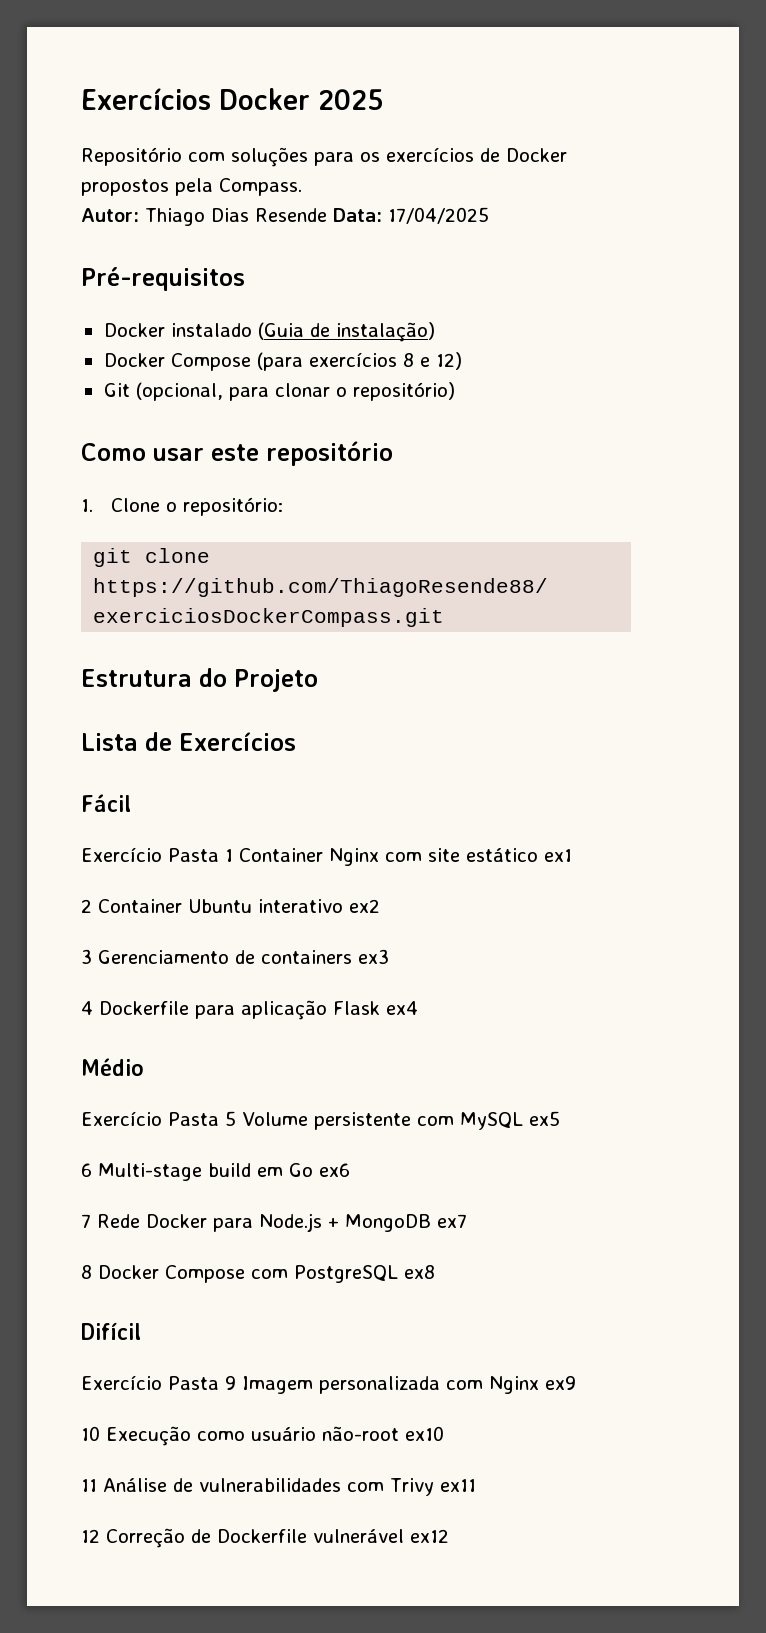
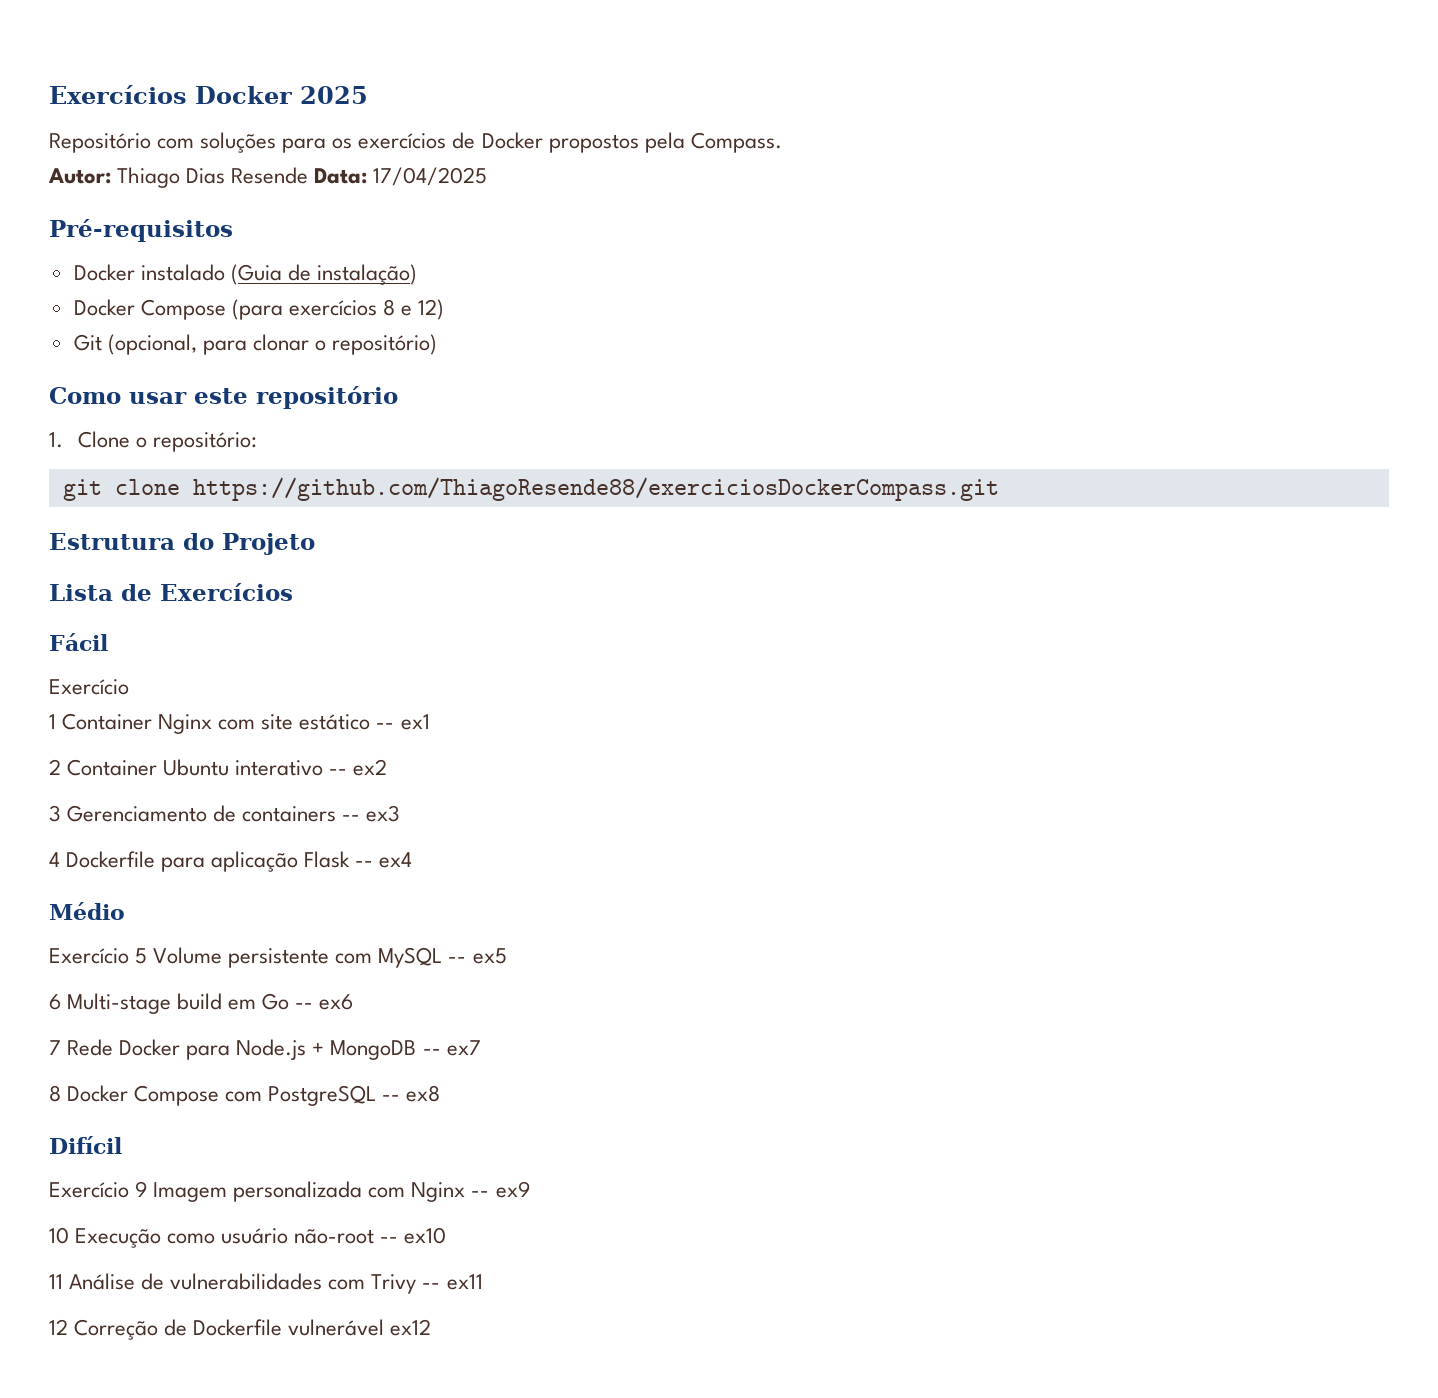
[168,848,219,862] Pasta -> (129, 687) //
(538, 855) none -> [376,723,395,729] --
(343, 906) none -> [329,769,348,775] --
(352, 957) none -> [342,815,361,821] --
(380, 1008) none -> [355,861,374,867] --
[168,1112,219,1126] Pasta -> (129, 956) none
(523, 1121) none -> [448,957,467,963] --
(313, 1170) none -> [295,1003,314,1009] --
(431, 1223) none -> [422,1049,441,1055] --
(398, 1274) none -> [382,1095,401,1101] --
[168,1376,219,1390] Pasta -> (129, 1190) none
(539, 1385) none -> [471,1191,490,1197] --
(399, 1433) none -> [380,1237,399,1243] --
(434, 1487) none -> [422,1283,441,1289] --

